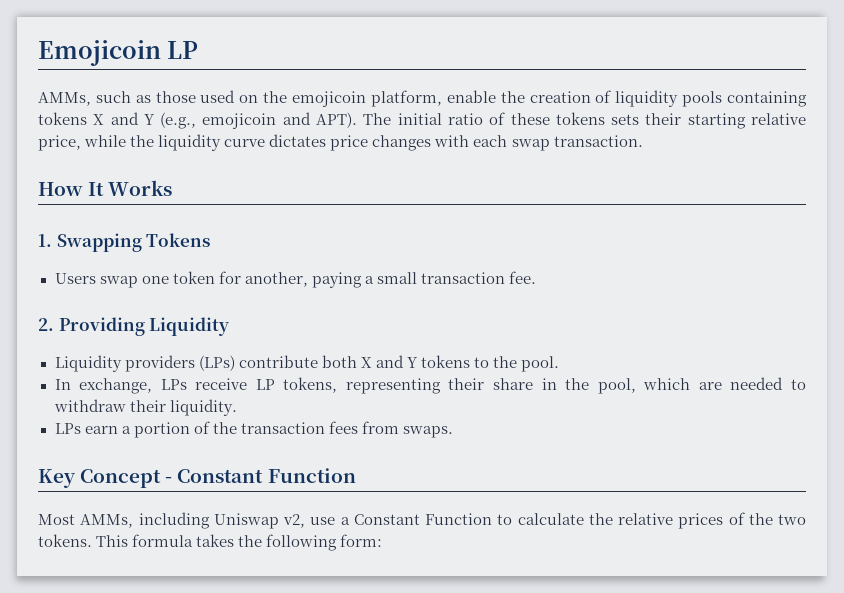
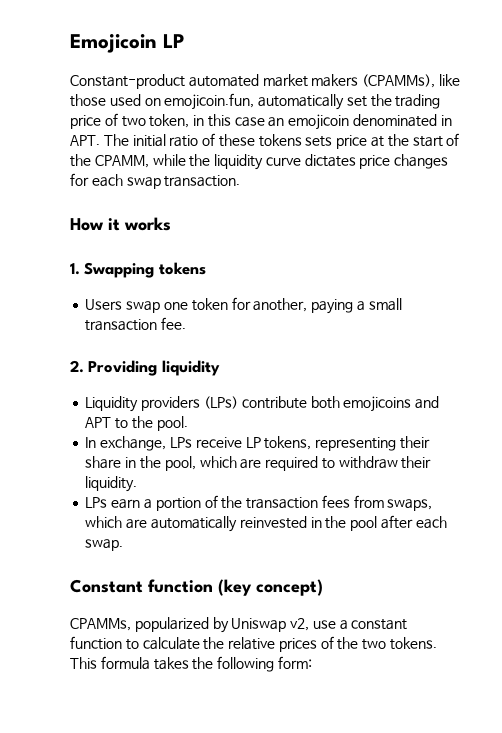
[38,90,808,107] [38,112,358,129] AMMs, such as those used on the emojicoin platform, enable the creation of liquidity pools containing tokens X and Y (e.g., emojicoin and APT). -> [70,74,460,89] [70,93,441,110] [70,113,452,130] [70,135,100,146] Constant-product automated market makers (CPAMMs), like those used on emojicoin.fun, automatically set the trading price of two token, in this case an emojicoin denominated in APT.
[645,113,806,129] [38,135,81,151] their starting relative price, -> [336,133,460,149] [70,154,149,168] price at the start of the CPAMM,
[434,135,470,147] with -> [70,173,89,186] for
[88,180,173,196] It Works -> [108,217,171,231] it works
[146,233,211,247] Tokens -> [158,262,206,275] tokens
[149,317,230,336] Liquidity -> [161,360,220,376] liquidity
[360,355,470,368] X and Y tokens -> [343,396,440,412] [85,417,112,428] emojicoins and APT
[730,377,784,390] needed -> [265,456,319,471] required
[402,426,453,438] [38,468,356,488] [38,512,210,529] swaps. // Key Concept - Constant Function // Most AMMs, including -> [387,499,433,511] [85,515,447,532] [85,539,124,551] [70,579,323,596] [70,617,229,633] swaps, which are automatically reinvested in the pool after each swap. // Constant function (key concept) // CPAMMs, popularized by
[353,513,492,525] Constant Function -> [351,619,408,630] [70,636,122,650] constant function

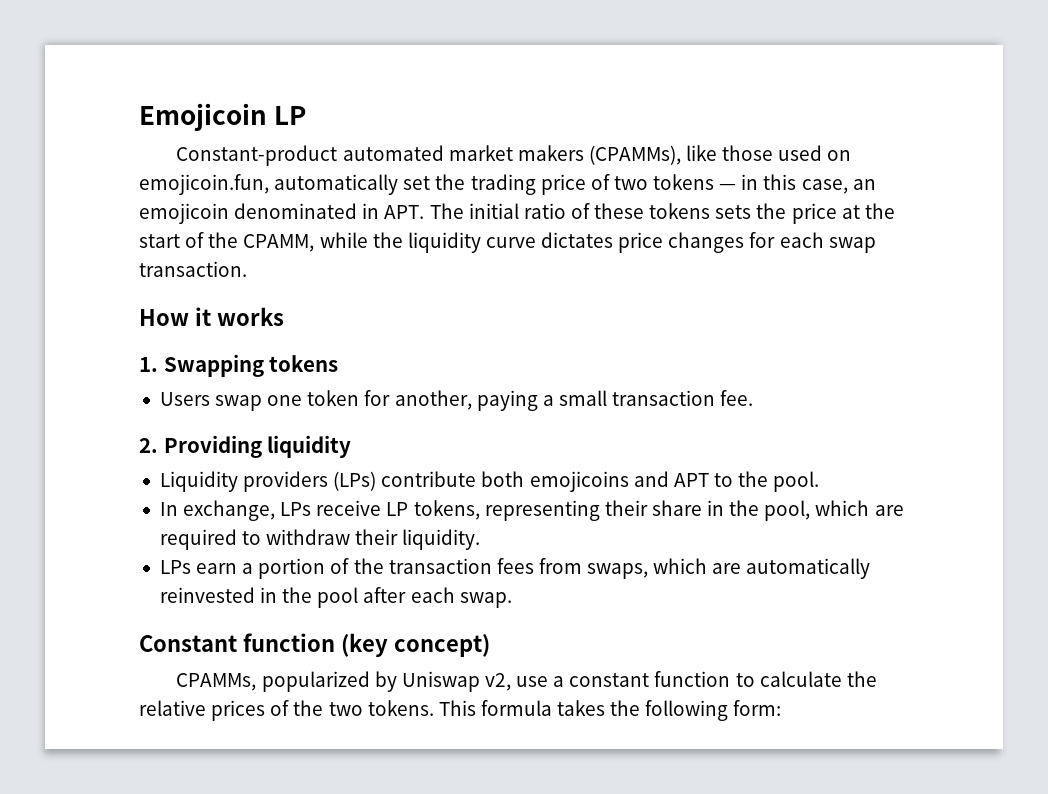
[149,114,190,128] token, -> [653,174,737,190] tokens —
[234,117,265,127] case -> [801,179,848,194] case,
(333, 141) none -> [756,203,787,219] the

